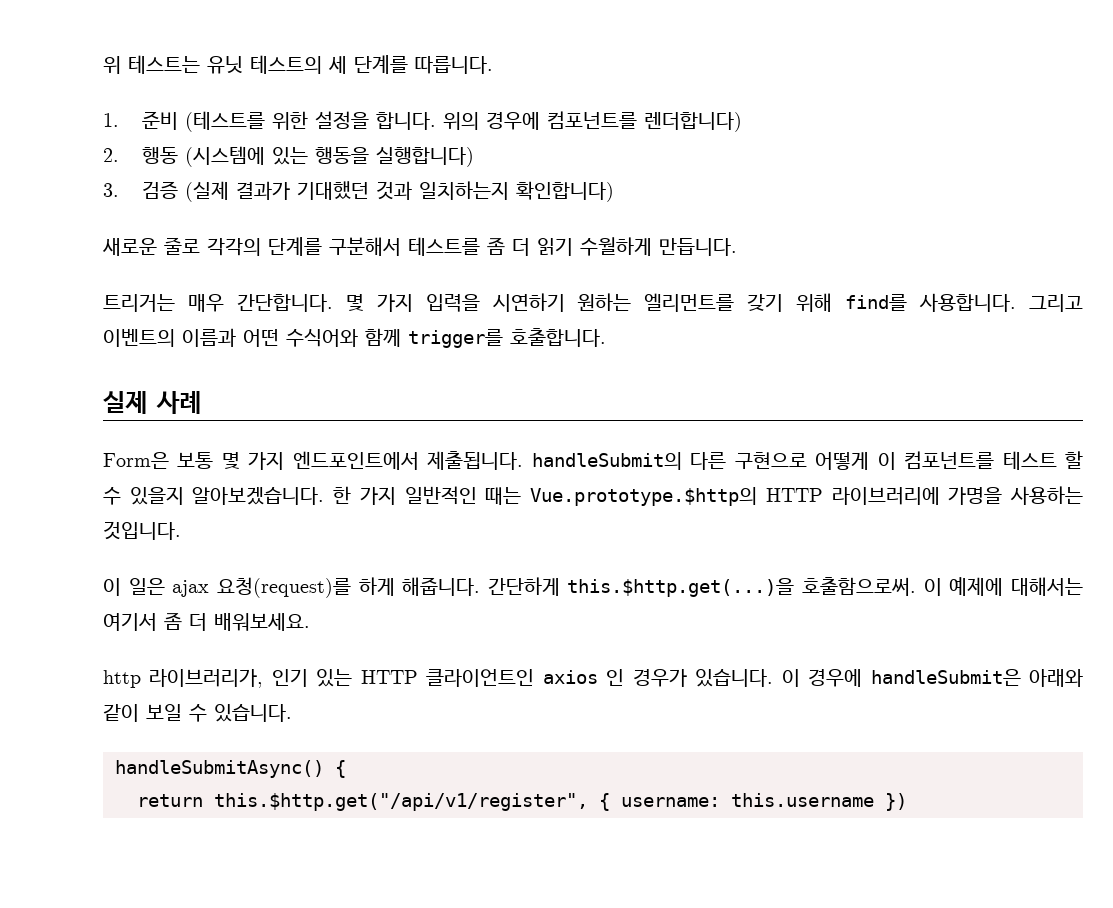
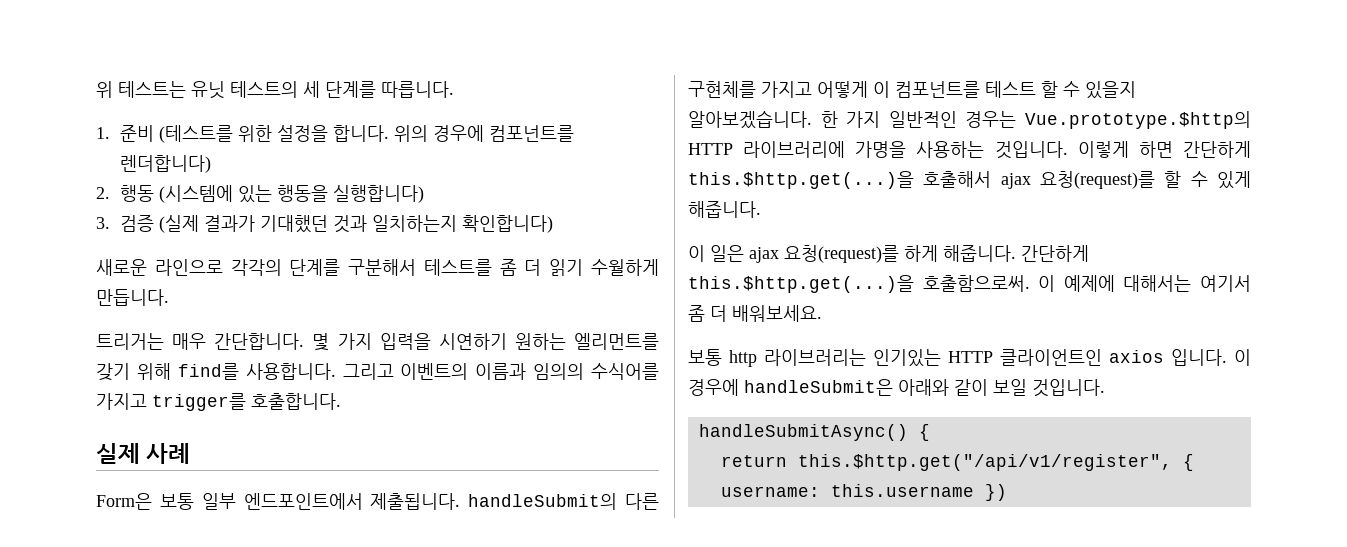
[164,237,200,255] 줄로 -> [154,259,223,276] 라인으로
[243,328,401,347] 어떤 수식어와 함께 -> [533,363,659,380] [96,393,147,410] 임의의 수식어를 가지고
[221,452,285,470] 몇 가지 -> [201,493,236,510] 일부
[734,452,807,469] 구현으로 -> [688,81,812,98] 구현체를 가지고
[485,487,522,505] 때는 -> [965,111,1017,128] 경우는
(181, 530) none -> [1077,141,1251,158] [688,171,1251,189] [688,201,761,218] 이렇게 하면 간단하게 this.$http.get(...)을 호출해서 ajax 요청(request)를 할 수 있게 해줍니다.
[103,669,774,688] http 라이브러리가, 인기 있는 HTTP 클라이언트인 axios 인 경우가 있습니다. -> [688,349,1227,367] 보통 http 라이브러리는 인기있는 HTTP 클라이언트인 axios 입니다.
[189,704,292,722] 수 있습니다. -> [1032,379,1105,397] 것입니다.

